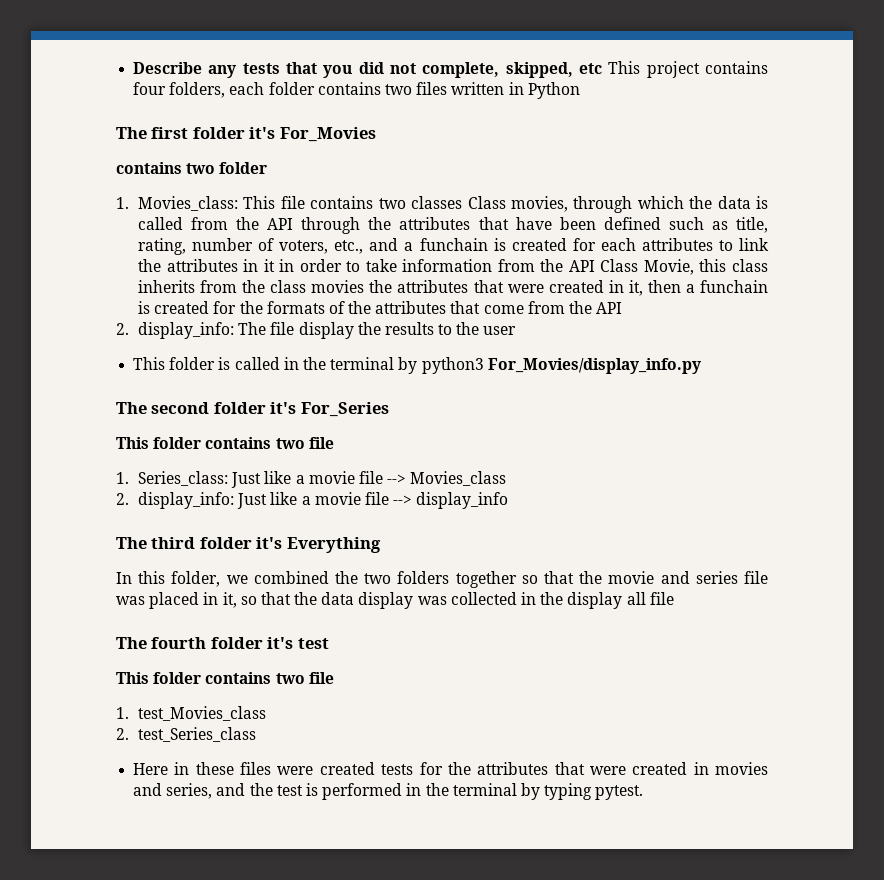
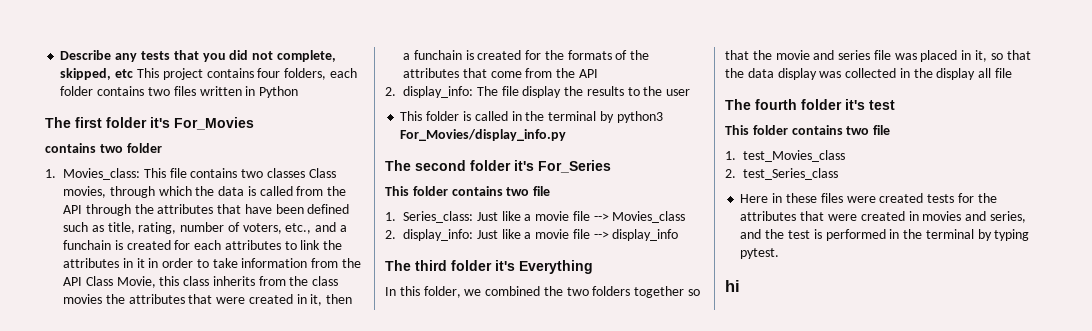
(644, 792) none -> [725,280,740,292] // hi

